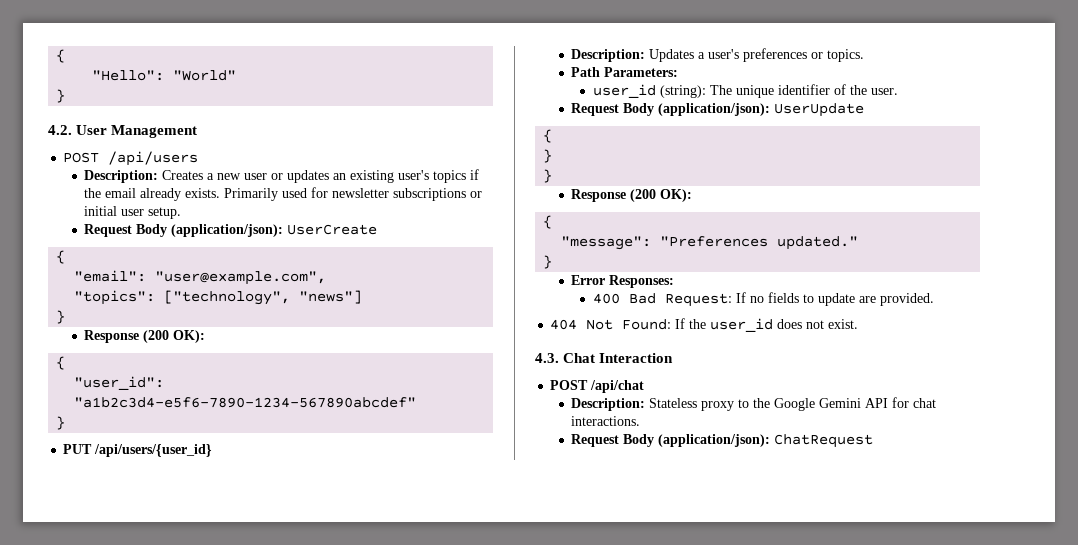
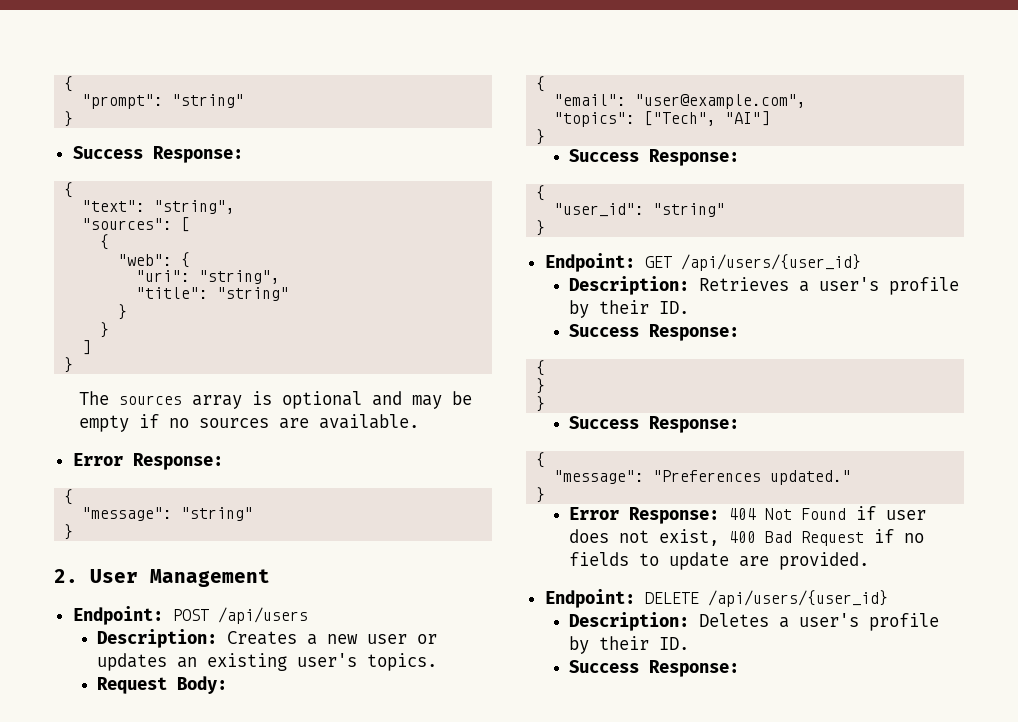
[56,49,66,63] [92,70,237,81] [56,89,66,103] [48,125,72,135] { // "Hello": "World" // } // 4.2. -> [64,76,74,92] [82,94,245,109] [64,111,74,127] [72,146,243,163] [64,182,74,198] [82,200,236,214] [82,217,191,232] [100,234,110,250] [118,252,191,268] [136,270,281,284] [136,287,290,301] [118,304,128,320] [100,322,110,338] [82,340,92,355] [64,357,74,373] [78,391,472,409] [78,414,419,432] [72,453,223,470] [64,489,74,505] [82,507,254,521] [64,524,74,540] [54,569,78,583] { // "prompt": "string" // } // Success Response: // { // "text": "string", // "sources": [ // { // "web": { // "uri": "string", // "title": "string" // } // } // ] // } // The sources array is optional and may be empty if no sources are available. // Error Response: // { // "message": "string" // } // 2.
(198, 131) none -> [72,606,163,625] Endpoint:
[433,169,480,183] [84,187,483,201] [84,206,182,219] [84,224,378,237] topics if the email already exists. Primarily used for newsletter subscriptions or initial user setup. // Request Body (application/json): UserCreate -> [367,653,438,671] [97,676,228,694] topics. // Request Body:
[164,290,363,305] [56,310,66,324] [84,330,206,343] ["technology", "news"] // } // Response (200 OK): -> [644,111,771,126] [536,129,546,145] [569,149,740,166] ["Tech", "AI"] // } // Success Response:
[74,397,417,408] [56,416,66,430] [63,444,213,457] [571,48,865,62] [571,67,679,77] [592,84,898,98] [571,103,865,117] "a1b2c3d4-e5f6-7890-1234-567890abcdef" // } // PUT /api/users/{user_id} // Description: Updates a user's preferences or topics. // Path Parameters: // user_id (string): The unique identifier of the user. // Request Body (application/json): UserUpdate -> [653,203,726,217] [536,220,546,236] [544,253,861,272] [569,276,960,295] [569,300,690,318] [569,324,740,341] "string" // } // Endpoint: GET /api/users/{user_id} // Description: Retrieves a user's profile by their ID. // Success Response:
[571,189,693,202] Response (200 OK): -> [569,416,740,433] Success Response:
[609,275,675,288] [592,292,746,307] Responses: // 400 Bad Request: If -> [629,506,927,524] [569,529,895,546] Response: 404 Not Found if user does not exist, 400 Bad Request if
[550,318,859,332] [535,353,674,363] [550,380,645,393] [571,397,937,411] [571,416,641,426] [571,434,874,448] 404 Not Found: If the user_id does not exist. // 4.3. Chat Interaction // POST /api/chat // Description: Stateless proxy to the Google Gemini API for chat interactions. // Request Body (application/json): ChatRequest -> [544,589,888,608] [569,612,940,631] [569,636,690,654] [569,660,740,677] Endpoint: DELETE /api/users/{user_id} // Description: Deletes a user's profile by their ID. // Success Response:

